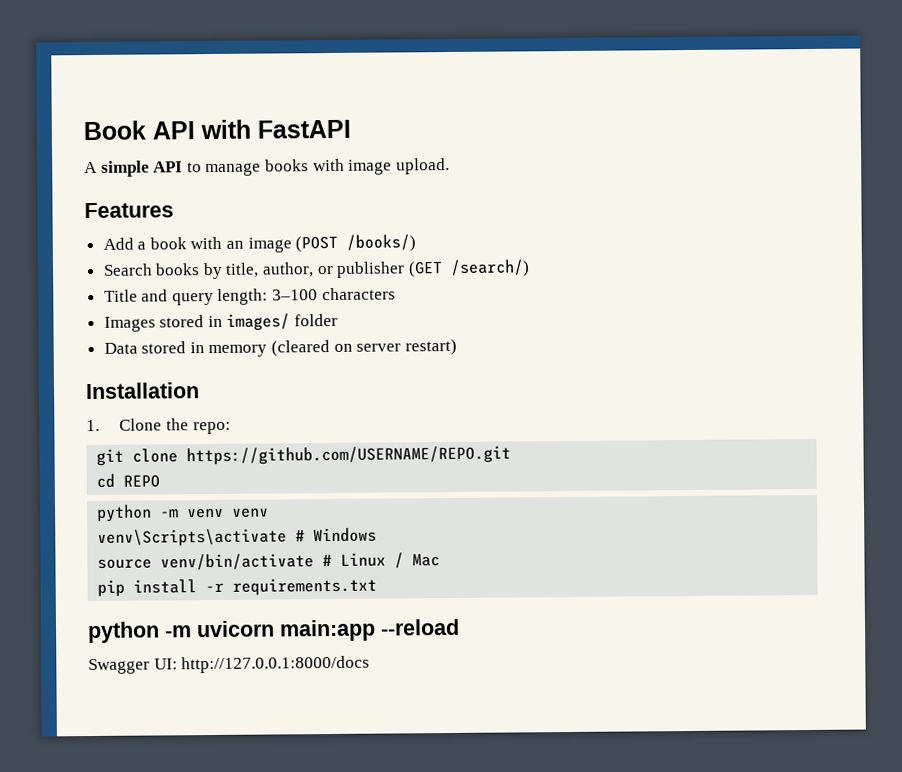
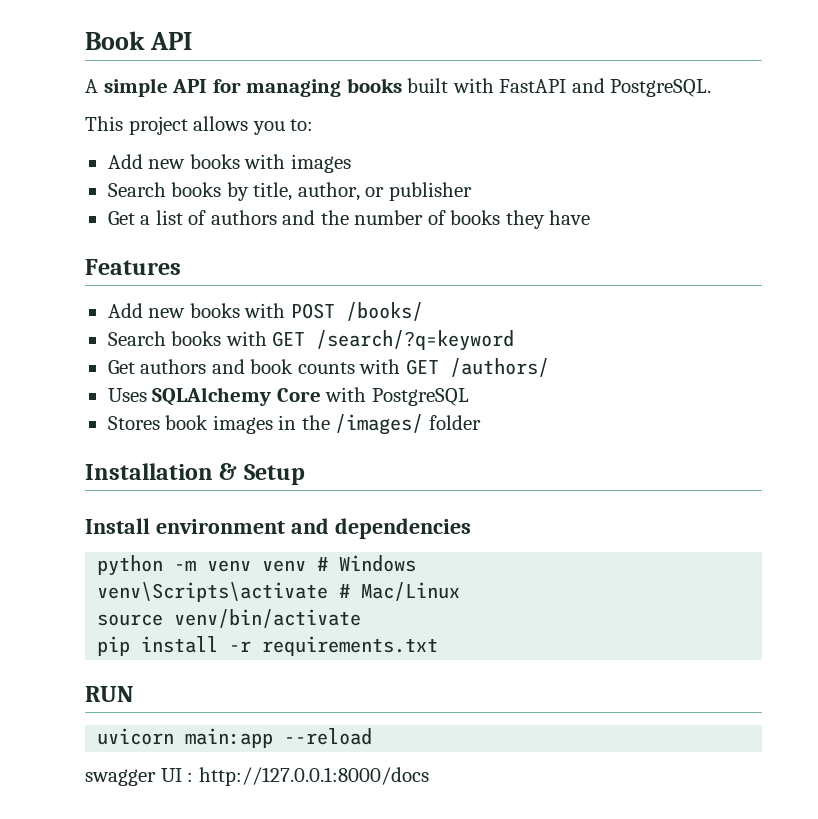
[200,119,351,140] with FastAPI -> (193, 41) none
[186,158,450,177] [84,202,174,219] [102,234,417,253] to manage books with image upload. // Features // Add a book with an image (POST /books/) -> [212,78,712,97] [85,116,314,135] [107,154,351,173] for managing books built with FastAPI and PostgreSQL. // This project allows you to: // Add new books with images
[407,259,530,278] [103,287,396,306] [103,313,339,332] [103,338,457,358] [85,382,200,400] [86,418,231,435] [96,445,512,466] [96,473,161,488] (GET /search/) // Title and query length: 3–100 characters // Images stored in images/ folder // Data stored in memory (cleared on server restart) // Installation // 1. Clone the repo: // git clone https://github.com/USERNAME/REPO.git // cd REPO -> [107,210,591,229] [85,259,181,275] [107,302,423,321] [107,330,515,351] [107,358,549,377] [107,387,469,406] [107,414,481,435] [85,463,305,485] [85,518,471,539] // Get a list of authors and the number of books they have // Features // Add new books with POST /books/ // Search books with GET /search/?q=keyword // Get authors and book counts with GET /authors/ // Uses SQLAlchemy Core with PostgreSQL // Stores book images in the /images/ folder // Installation & Setup // Install environment and dependencies
(270, 512) none -> [317,555,417,572] # Windows
[313,527,378,543] Windows -> [361,582,461,601] Mac/Linux
[322,552,441,569] # Linux / Mac -> (362, 618) none
[87,621,192,644] python -m -> [85,686,133,702] RUN //
[88,658,178,675] Swagger UI: -> [85,768,194,786] swagger UI :

